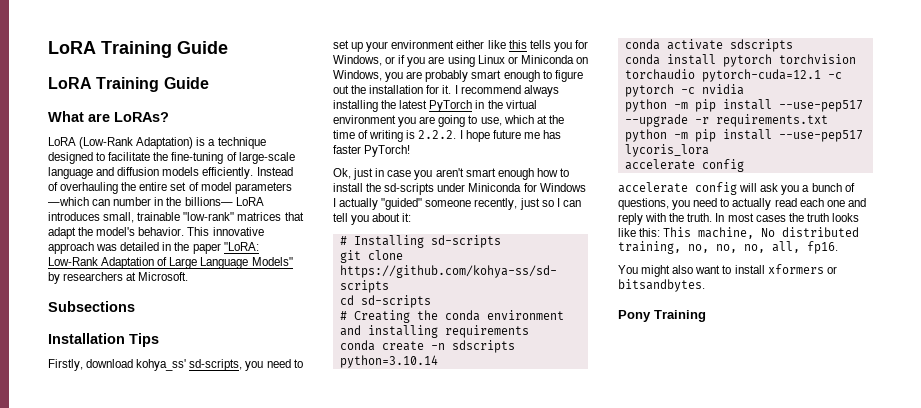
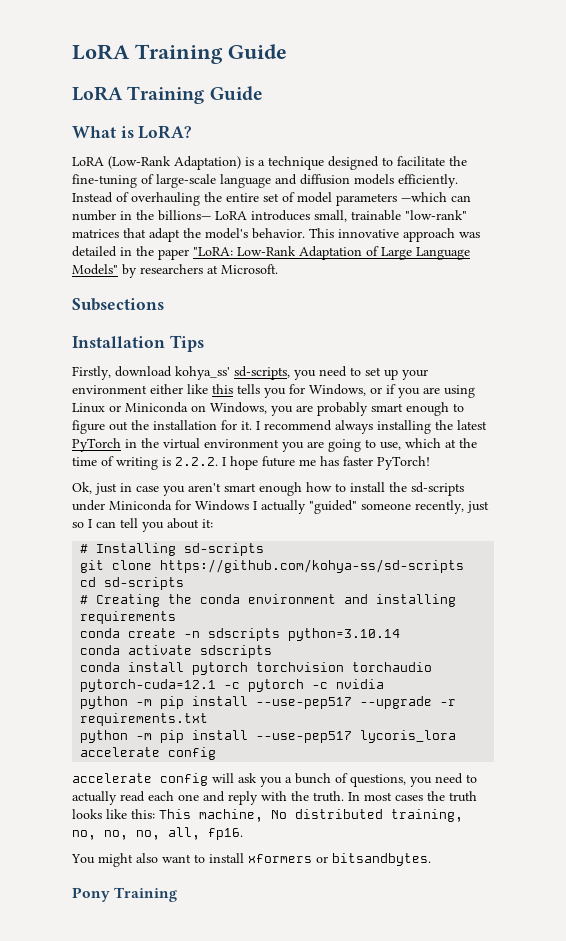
[88,112,169,122] are LoRAs? -> [120,125,193,139] is LoRA?

